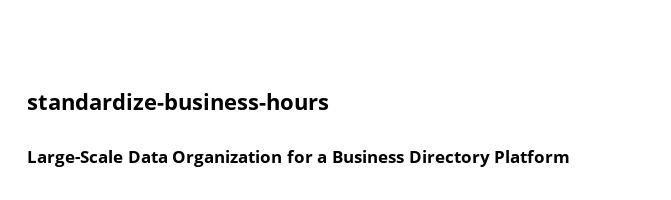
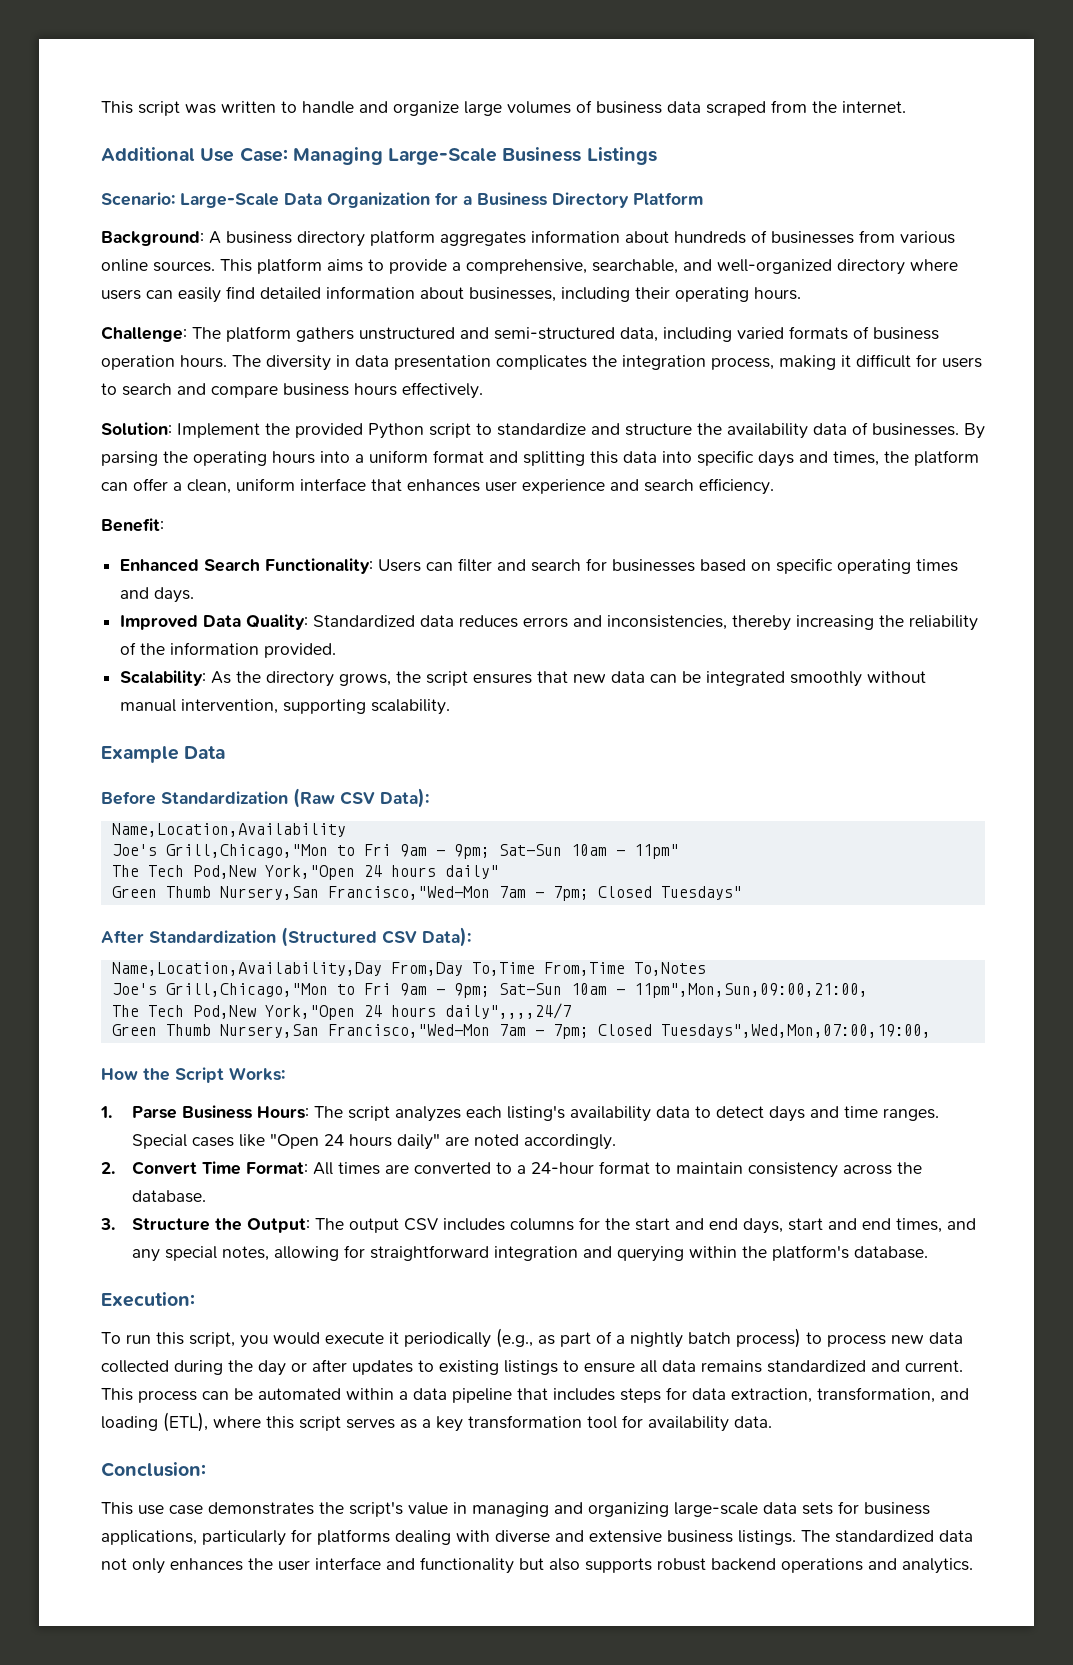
[27,93,329,110] standardize-business-hours // -> [101,100,906,116] [101,147,657,165] [101,192,175,206] This script was written to handle and organize large volumes of business data scraped from the internet. // Additional Use Case: Managing Large-Scale Business Listings // Scenario:
(571, 156) none -> [101,230,955,247] [101,258,958,275] [101,286,801,303] [101,326,939,342] [101,354,982,371] [101,382,483,399] [101,422,985,439] [101,450,979,467] [101,478,774,495] [101,518,164,532] [120,558,959,574] [120,587,195,603] [120,614,979,631] [120,642,337,658] [120,670,927,687] [120,699,451,715] [101,746,226,763] [101,788,429,808] [111,823,346,837] [111,844,679,859] [111,865,499,880] [111,886,742,901] [101,927,471,947] [111,962,706,976] [111,983,868,998] [111,1003,571,1020] [111,1024,931,1039] [101,1067,285,1083] [100,1105,940,1122] [132,1133,617,1150] [101,1161,923,1178] [132,1190,207,1203] [100,1217,977,1234] [132,1245,929,1262] [101,1292,195,1307] [101,1328,963,1348] [101,1359,963,1376] [101,1387,969,1403] [101,1412,772,1432] [101,1462,206,1477] [101,1501,930,1517] [101,1529,973,1546] [101,1557,973,1574] // Background: A business directory platform aggregates information about hundreds of businesses from various online sources. This platform aims to provide a comprehensive, searchable, and well-organized directory where users can easily find detailed information about businesses, including their operating hours. // Challenge: The platform gathers unstructured and semi-structured data, including varied formats of business operation hours. The diversity in data presentation complicates the integration process, making it difficult for users to search and compare business hours effectively. // Solution: Implement the provided Python script to standardize and structure the availability data of businesses. By parsing the operating hours into a uniform format and splitting this data into specific days and times, the platform can offer a clean, uniform interface that enhances user experience and search efficiency. // Benefit: // Enhanced Search Functionality: Users can filter and search for businesses based on specific operating times and days. // Improved Data Quality: Standardized data reduces errors and inconsistencies, thereby increasing the reliability of the information provided. // Scalability: As the directory grows, the script ensures that new data can be integrated smoothly without manual intervention, supporting scalability. // Example Data // Before Standardization (Raw CSV Data): // Name,Location,Availability // Joe's Grill,Chicago,"Mon to Fri 9am - 9pm; Sat-Sun 10am - 11pm" // The Tech Pod,New York,"Open 24 hours daily" // Green Thumb Nursery,San Francisco,"Wed-Mon 7am - 7pm; Closed Tuesdays" // After Standardization (Structured CSV Data): // Name,Location,Availability,Day From,Day To,Time From,Time To,Notes // Joe's Grill,Chicago,"Mon to Fri 9am - 9pm; Sat-Sun 10am - 11pm",Mon,Sun,09:00,21:00, // The Tech Pod,New York,"Open 24 hours daily",,,,24/7 // Green Thumb Nursery,San Francisco,"Wed-Mon 7am - 7pm; Closed Tuesdays",Wed,Mon,07:00,19:00, // How the Script Works: // 1. Parse Business Hours: The script analyzes each listing's availability data to detect days and time ranges. Special cases like "Open 24 hours daily" are noted accordingly. // 2. Convert Time Format: All times are converted to a 24-hour format to maintain consistency across the database. // 3. Structure the Output: The output CSV includes columns for the start and end days, start and end times, and any special notes, allowing for straightforward integration and querying within the platform's database. // Execution: // To run this script, you would execute it periodically (e.g., as part of a nightly batch process) to process new data collected during the day or after updates to existing listings to ensure all data remains standardized and current. This process can be automated within a data pipeline that includes steps for data extraction, transformation, and loading (ETL), where this script serves as a key transformation tool for availability data. // Conclusion: // This use case demonstrates the script's value in managing and organizing large-scale data sets for business applications, particularly for platforms dealing with diverse and extensive business listings. The standardized data not only enhances the user interface and functionality but also supports robust backend operations and analytics.

